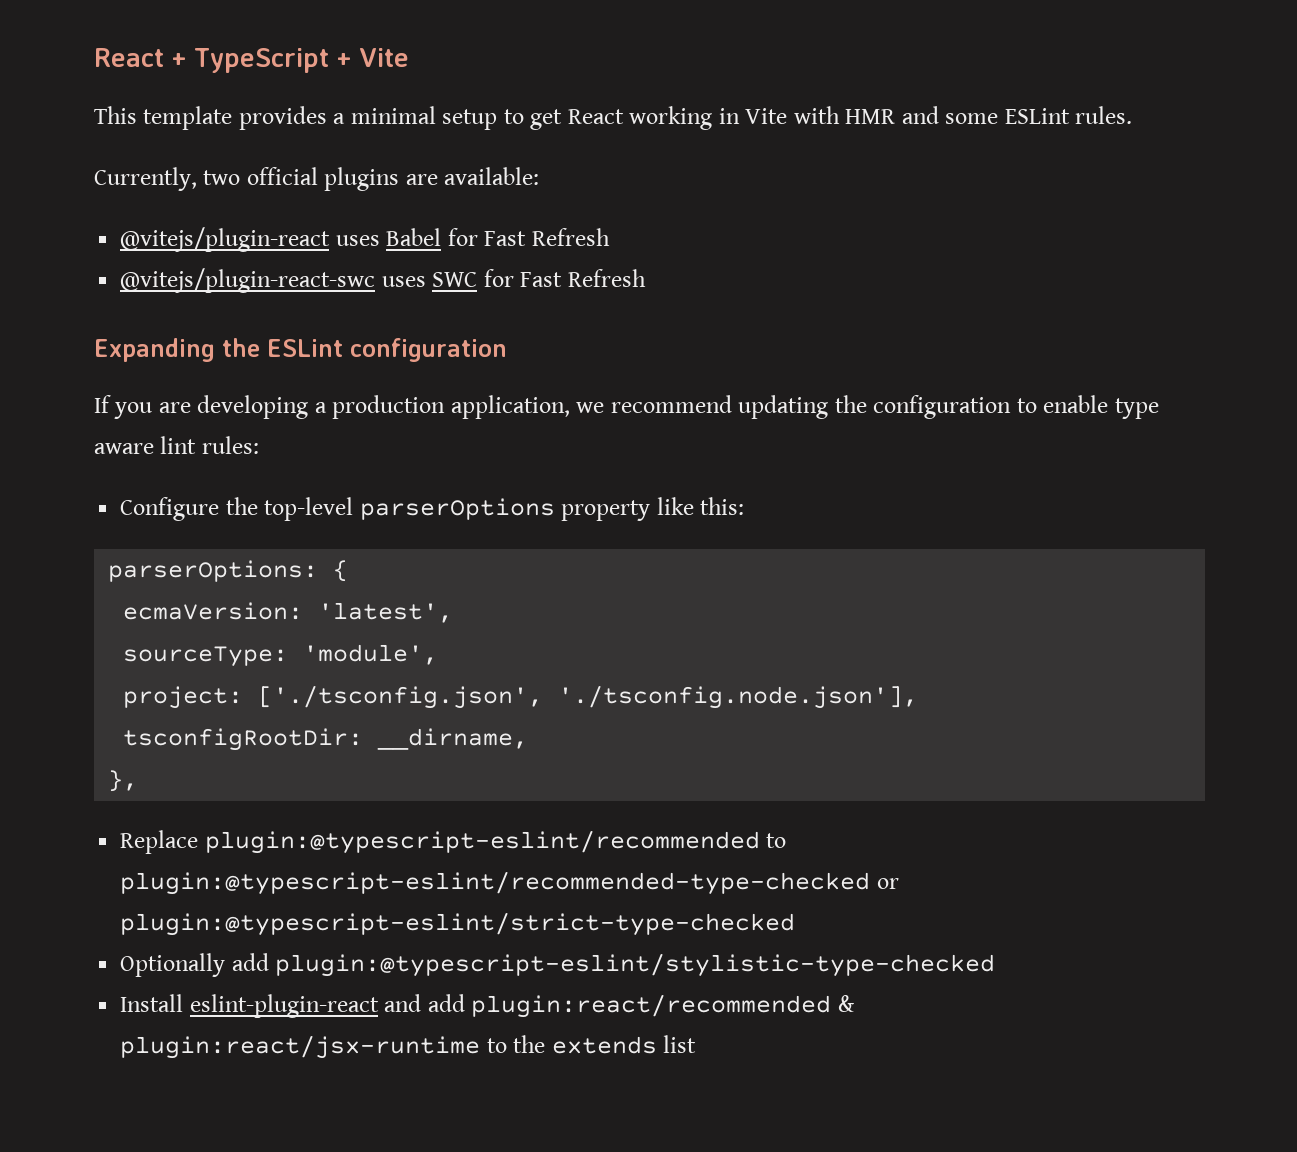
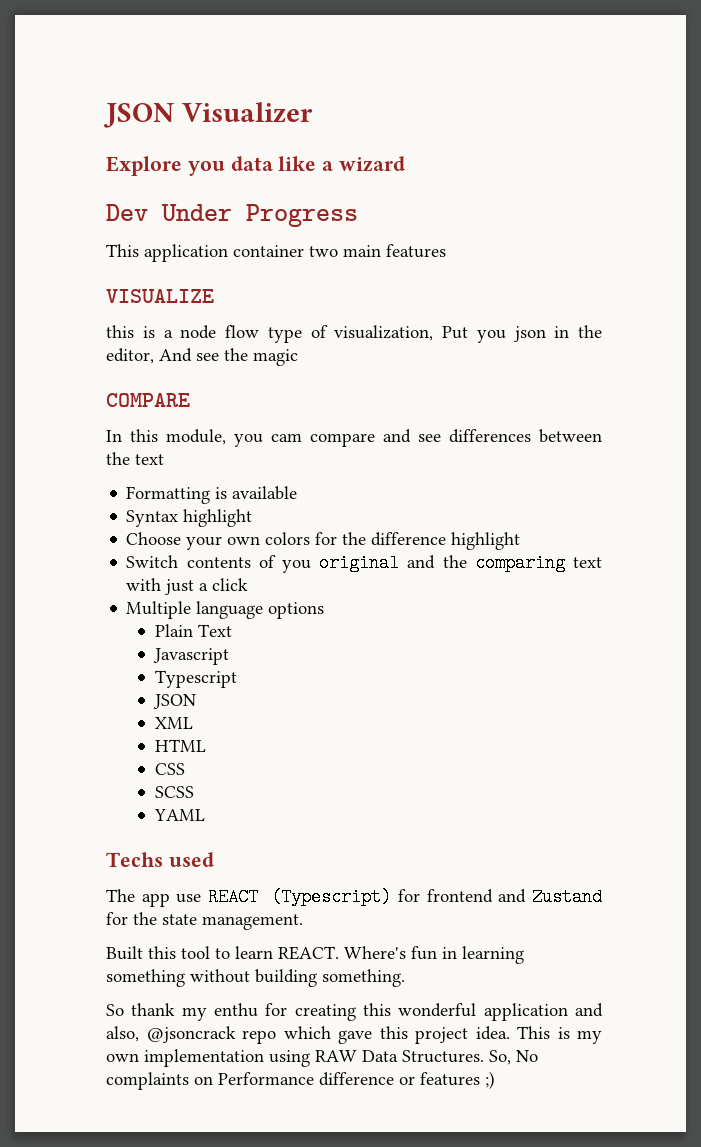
[94,48,409,73] [94,106,1133,130] [94,167,540,191] [120,227,610,252] [120,268,646,293] [94,338,507,362] [94,395,1159,419] [94,436,259,454] [120,497,745,521] [108,560,349,582] [123,602,454,623] [123,644,439,667] [123,685,919,709] [123,728,529,751] [108,770,139,792] [120,830,787,854] [120,871,899,895] [120,912,796,936] [120,953,996,977] [120,994,855,1018] [120,1035,697,1059] React + TypeScript + Vite // This template provides a minimal setup to get React working in Vite with HMR and some ESLint rules. // Currently, two official plugins are available: // @vitejs/plugin-react uses Babel for Fast Refresh // @vitejs/plugin-react-swc uses SWC for Fast Refresh // Expanding the ESLint configuration // If you are developing a production application, we recommend updating the configuration to enable type aware lint rules: // Configure the top-level parserOptions property like this: // parserOptions: { // ecmaVersion: 'latest', // sourceType: 'module', // project: ['./tsconfig.json', './tsconfig.node.json'], // tsconfigRootDir: __dirname, // }, // Replace plugin:@typescript-eslint/recommended to plugin:@typescript-eslint/recommended-type-checked or plugin:@typescript-eslint/strict-type-checked // Optionally add plugin:@typescript-eslint/stylistic-type-checked // Install eslint-plugin-react and add plugin:react/recommended & plugin:react/jsx-runtime to the extends list -> [103,102,313,128] [106,156,406,176] [106,204,358,227] [106,244,446,262] [106,289,214,303] [106,325,602,343] [106,348,298,366] [106,393,190,407] [106,429,602,447] [106,452,164,465] [126,486,298,504] [126,509,253,527] [126,532,521,550] [126,554,602,573] [126,578,249,595] [126,601,325,619] [154,624,232,637] [152,648,229,665] [154,670,237,688] [152,694,196,709] [154,717,193,729] [154,739,206,752] [154,763,185,775] [154,786,194,798] [153,809,205,821] [106,852,214,867] [106,888,603,907] [106,912,303,930] [106,946,524,964] [106,969,405,987] [106,1003,603,1021] [106,1026,602,1044] [106,1049,538,1067] [106,1071,495,1090] JSON Visualizer // Explore you data like a wizard // Dev Under Progress // This application container two main features // VISUALIZE // this is a node flow type of visualization, Put you json in the editor, And see the magic // COMPARE // In this module, you cam compare and see differences between the text // Formatting is available // Syntax highlight // Choose your own colors for the difference highlight // Switch contents of you original and the comparing text with just a click // Multiple language options // Plain Text // Javascript // Typescript // JSON // XML // HTML // CSS // SCSS // YAML // Techs used // The app use REACT (Typescript) for frontend and Zustand for the state management. // Built this tool to learn REACT. Where's fun in learning something without building something. // So thank my enthu for creating this wonderful application and also, @jsoncrack repo which gave this project idea. This is my own implementation using RAW Data Structures. So, No complaints on Performance difference or features ;)

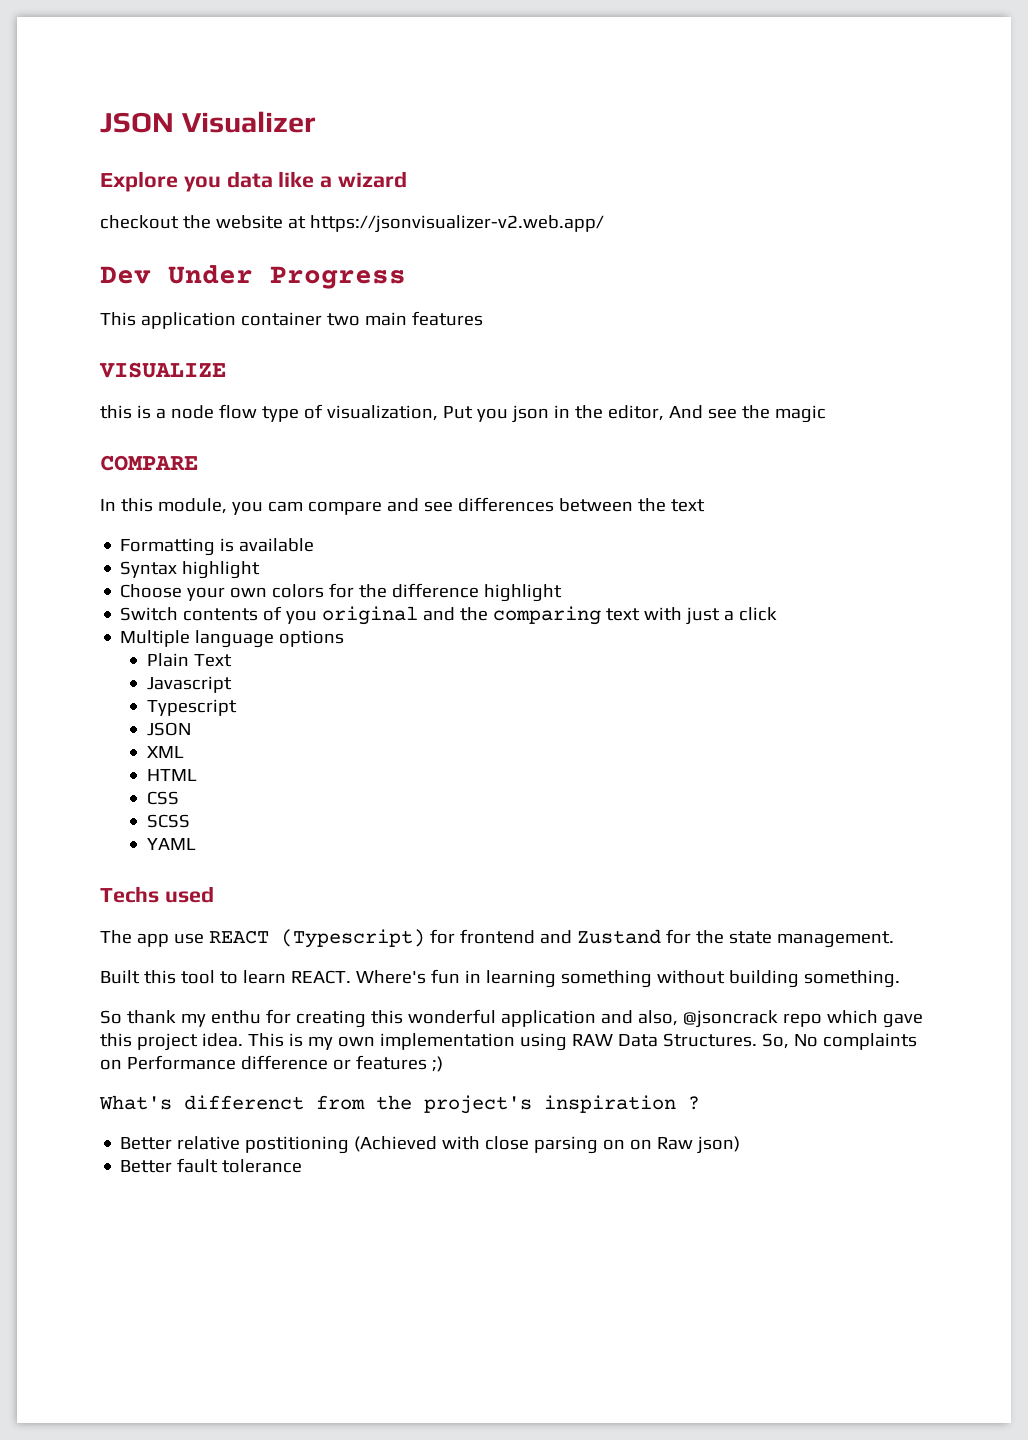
(406, 164) none -> [100,215,604,233] // checkout the website at https://jsonvisualizer-v2.web.app/
(495, 1080) none -> [99,1095,700,1114] [120,1136,741,1154] [120,1158,303,1173] // What's differenct from the project's inspiration ? // Better relative postitioning (Achieved with close parsing on on Raw json) // Better fault tolerance

